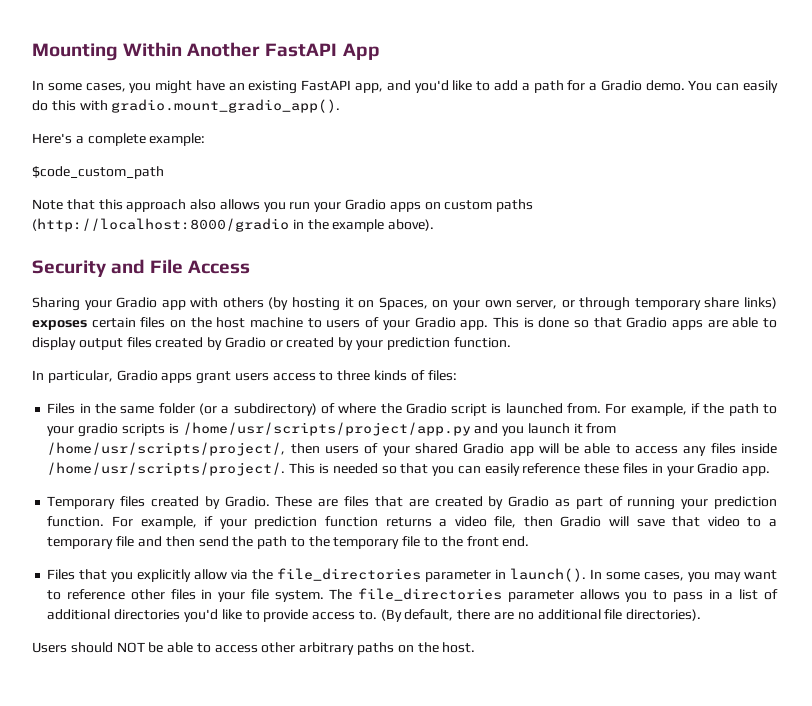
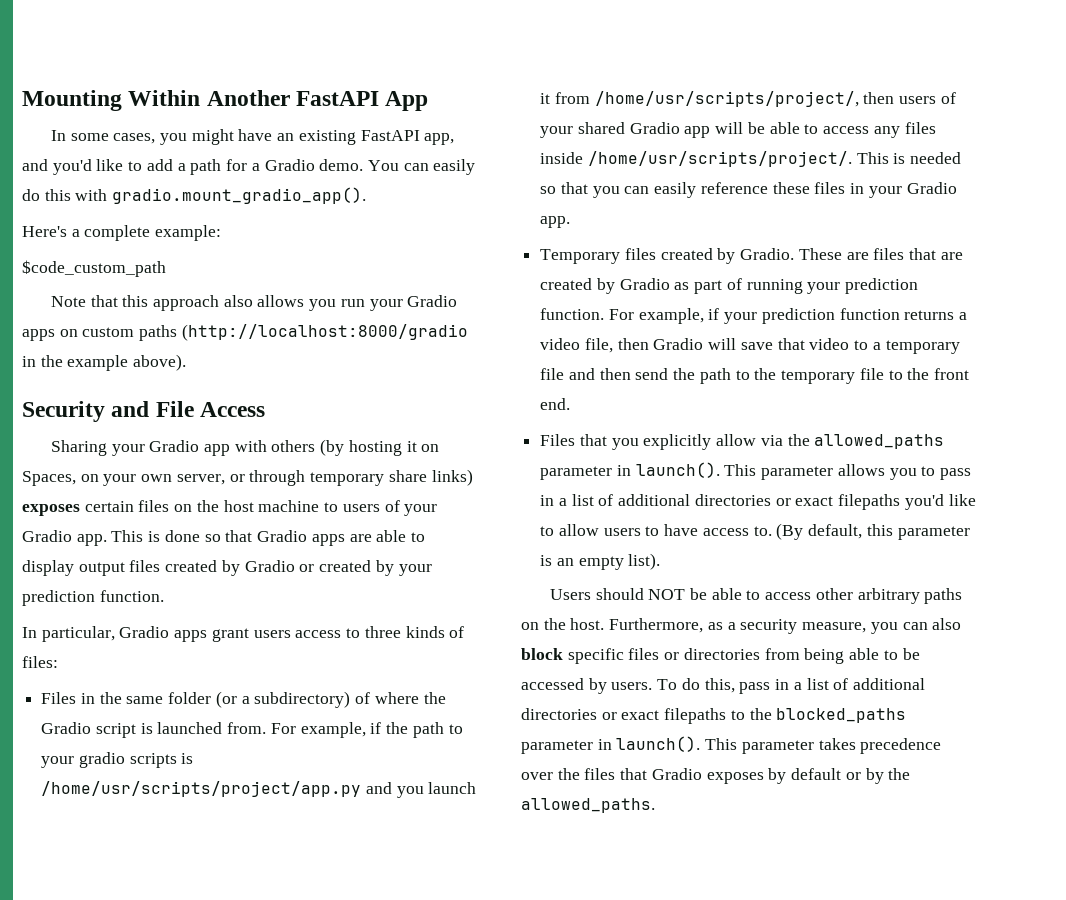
[277,568,778,582] [47,588,503,602] file_directories parameter in launch(). In some cases, you may want to reference other files in your file system. The file_directories -> [814,434,945,449] [540,462,757,480] allowed_paths parameter in launch(). This
[183,609,702,622] you'd like to provide access to. (By default, there are no additional file directories). -> [775,494,976,510] [540,523,970,540] [540,553,661,570] or exact filepaths you'd like to allow users to have access to. (By default, this parameter is an empty list).
(476, 647) none -> [609,618,962,634] [521,648,920,664] [521,678,925,694] [521,708,907,724] [521,736,942,754] [521,768,911,784] [521,798,655,813] Furthermore, as a security measure, you can also block specific files or directories from being able to be accessed by users. To do this, pass in a list of additional directories or exact filepaths to the blocked_paths parameter in launch(). This parameter takes precedence over the files that Gradio exposes by default or by the allowed_paths.

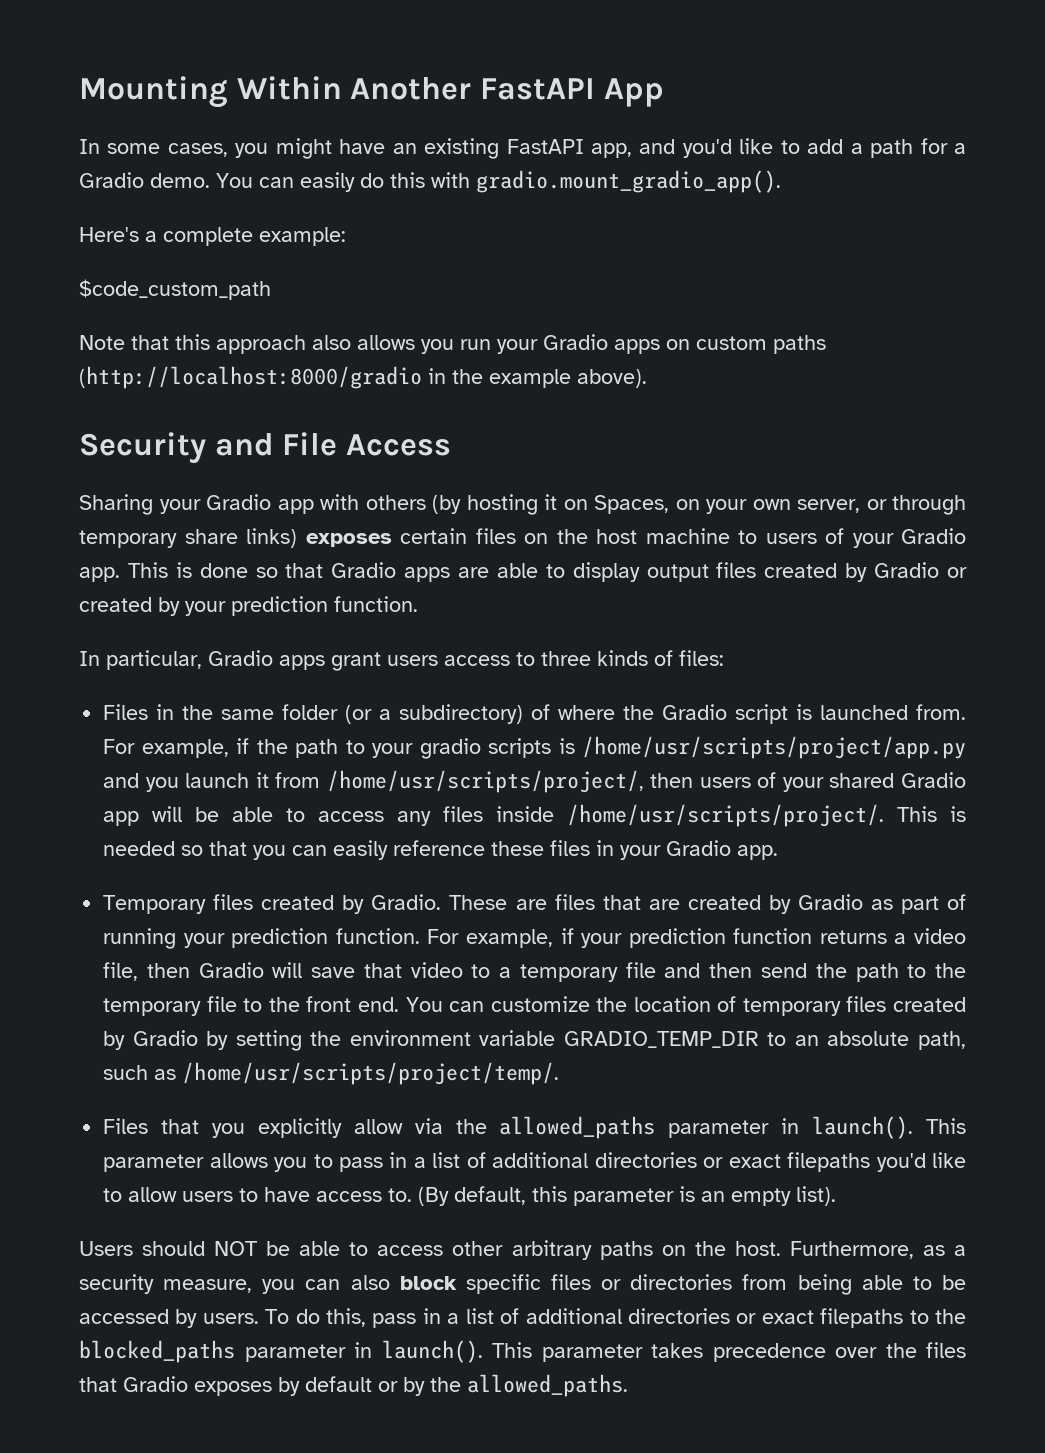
(571, 404) none -> [405,996,966,1016] [103,1030,966,1051] [103,1062,560,1085] You can customize the location of temporary files created by Gradio by setting the environment variable GRADIO_TEMP_DIR to an absolute path, such as /home/usr/scripts/project/temp/.

